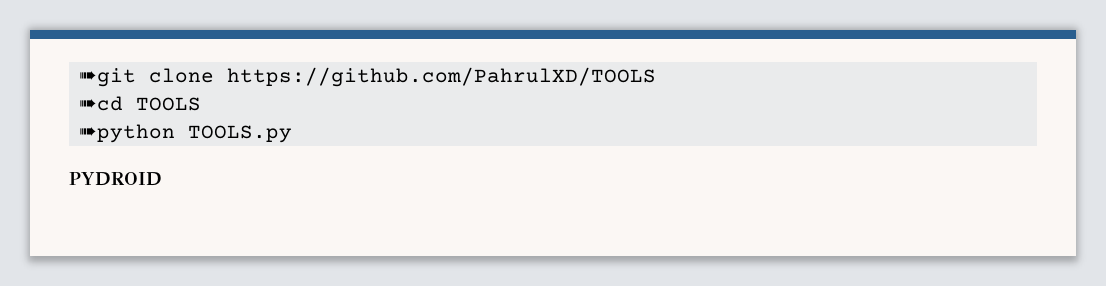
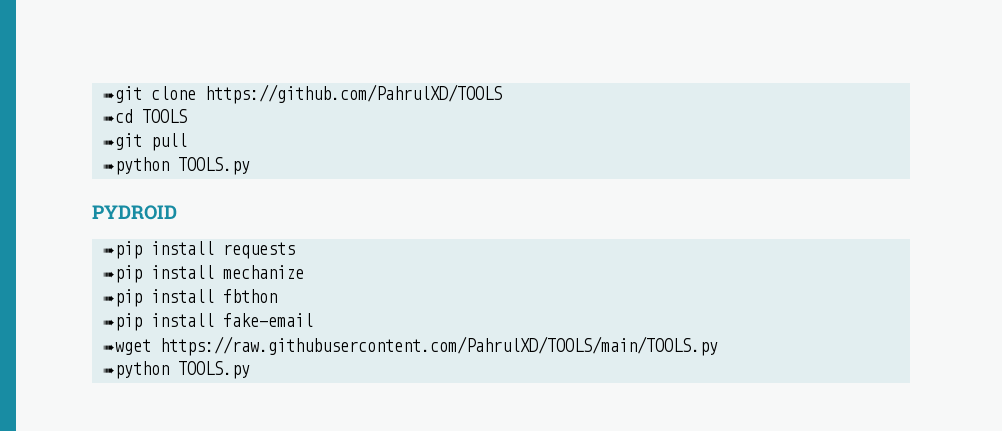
(201, 104) none -> [102,133,187,151] // ➠git pull
(162, 179) none -> [102,241,295,259] [102,265,304,283] [102,289,277,307] [102,313,313,331] [102,336,718,356] [102,361,250,379] // ➠pip install requests // ➠pip install mechanize // ➠pip install fbthon // ➠pip install fake-email // ➠wget https://raw.githubusercontent.com/PahrulXD/TOOLS/main/TOOLS.py // ➠python TOOLS.py

